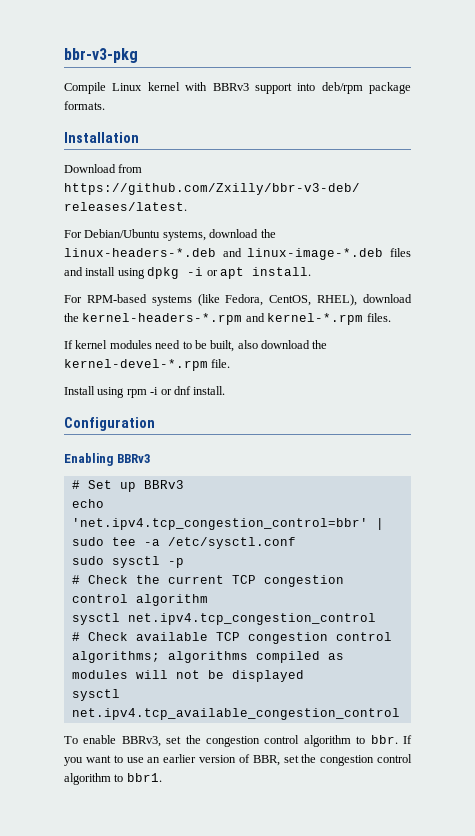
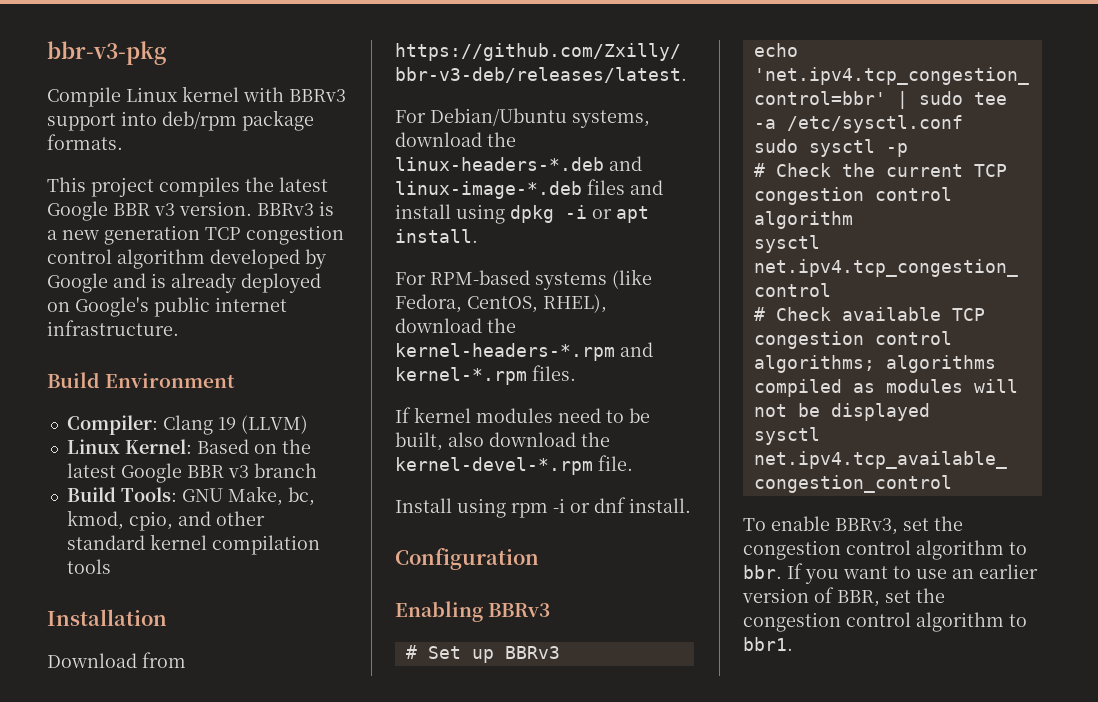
(105, 105) none -> [47,177,328,197] [47,201,334,221] [47,225,344,245] [47,249,326,269] [47,273,321,293] [47,297,287,317] [47,320,179,336] [47,372,236,388] [66,415,308,435] [66,439,311,454] [66,463,317,483] [66,486,315,506] [66,510,265,531] [66,534,320,555] [66,559,111,574] // This project compiles the latest Google BBR v3 version. BBRv3 is a new generation TCP congestion control algorithm developed by Google and is already deployed on Google's public internet infrastructure. // Build Environment // Compiler: Clang 19 (LLVM) // Linux Kernel: Based on the latest Google BBR v3 branch // Build Tools: GNU Make, bc, kmod, cpio, and other standard kernel compilation tools

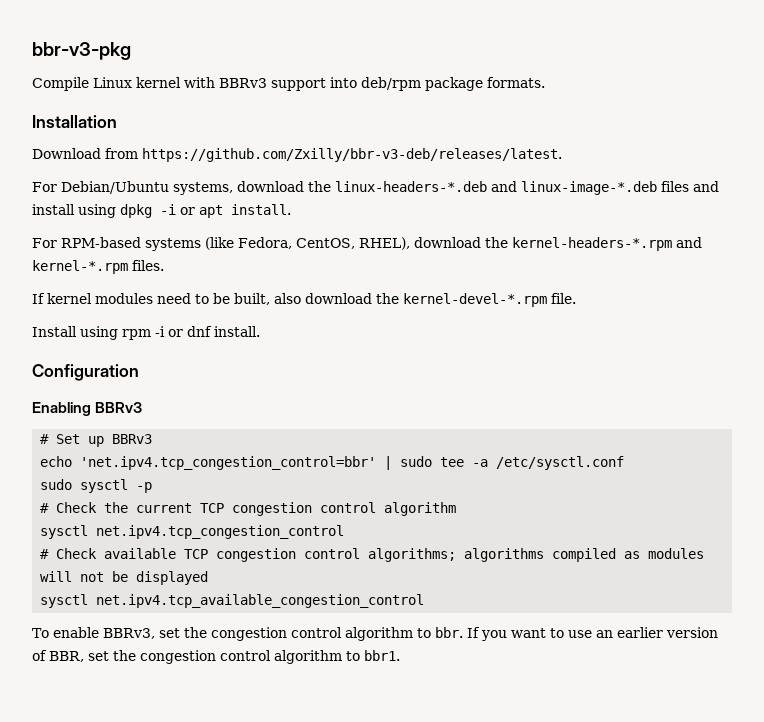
[47,177,328,197] [47,201,334,221] [47,225,344,245] [47,249,326,269] [47,273,321,293] [47,297,287,317] [47,320,179,336] [47,372,236,388] [66,415,308,435] [66,439,311,454] [66,463,317,483] [66,486,315,506] [66,510,265,531] [66,534,320,555] [66,559,111,574] // This project compiles the latest Google BBR v3 version. BBRv3 is a new generation TCP congestion control algorithm developed by Google and is already deployed on Google's public internet infrastructure. // Build Environment // Compiler: Clang 19 (LLVM) // Linux Kernel: Based on the latest Google BBR v3 branch // Build Tools: GNU Make, bc, kmod, cpio, and other standard kernel compilation tools -> (545, 82) none

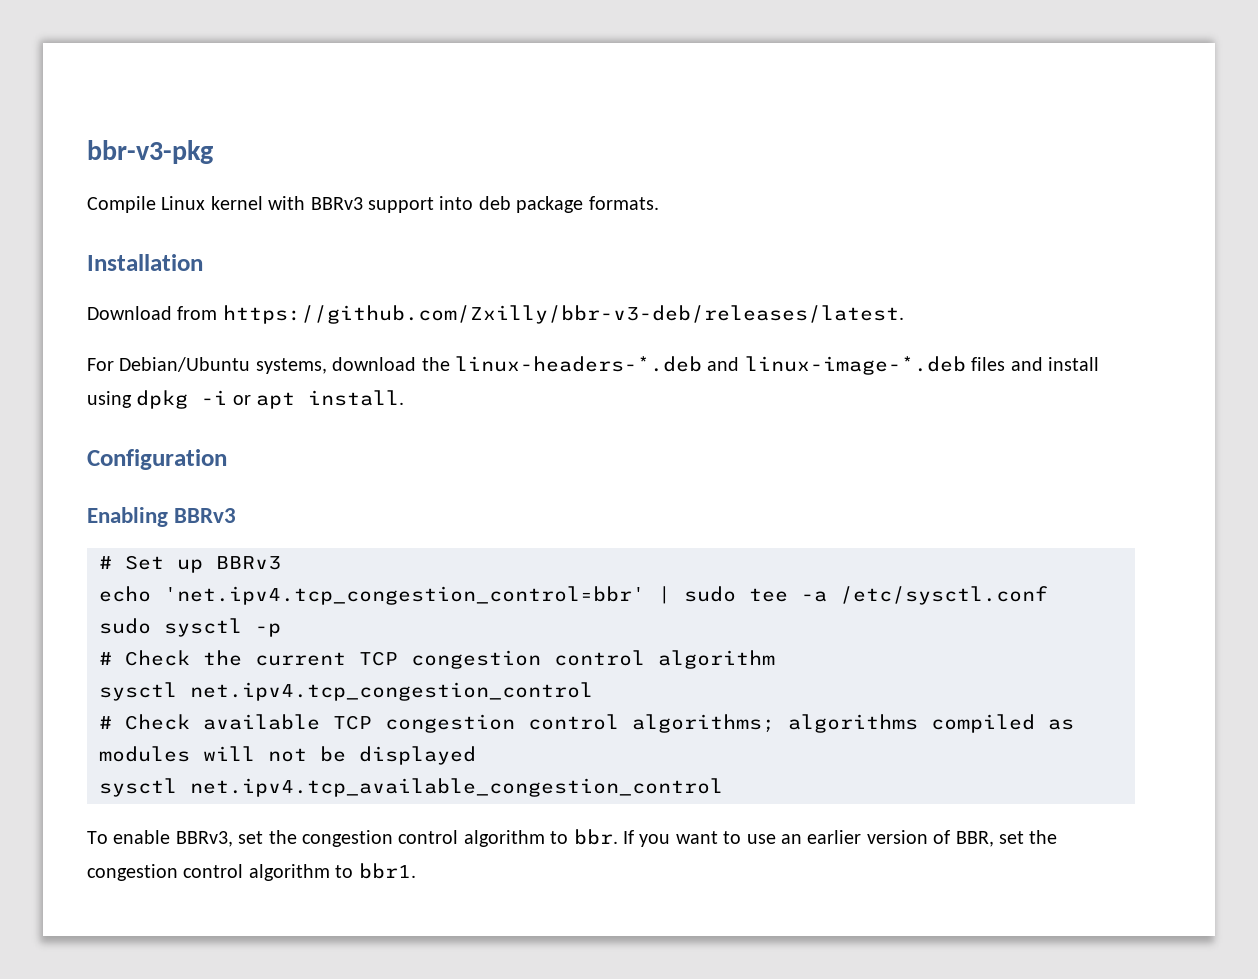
[361,77,421,91] deb/rpm -> [478,196,511,210] deb
[32,237,702,251] [32,260,164,274] [32,293,576,307] [32,326,260,340] // For RPM-based systems (like Fedora, CentOS, RHEL), download the kernel-headers-*.rpm and kernel-*.rpm files. // If kernel modules need to be built, also download the kernel-devel-*.rpm file. // Install using rpm -i or dnf install. -> (405, 398) none

